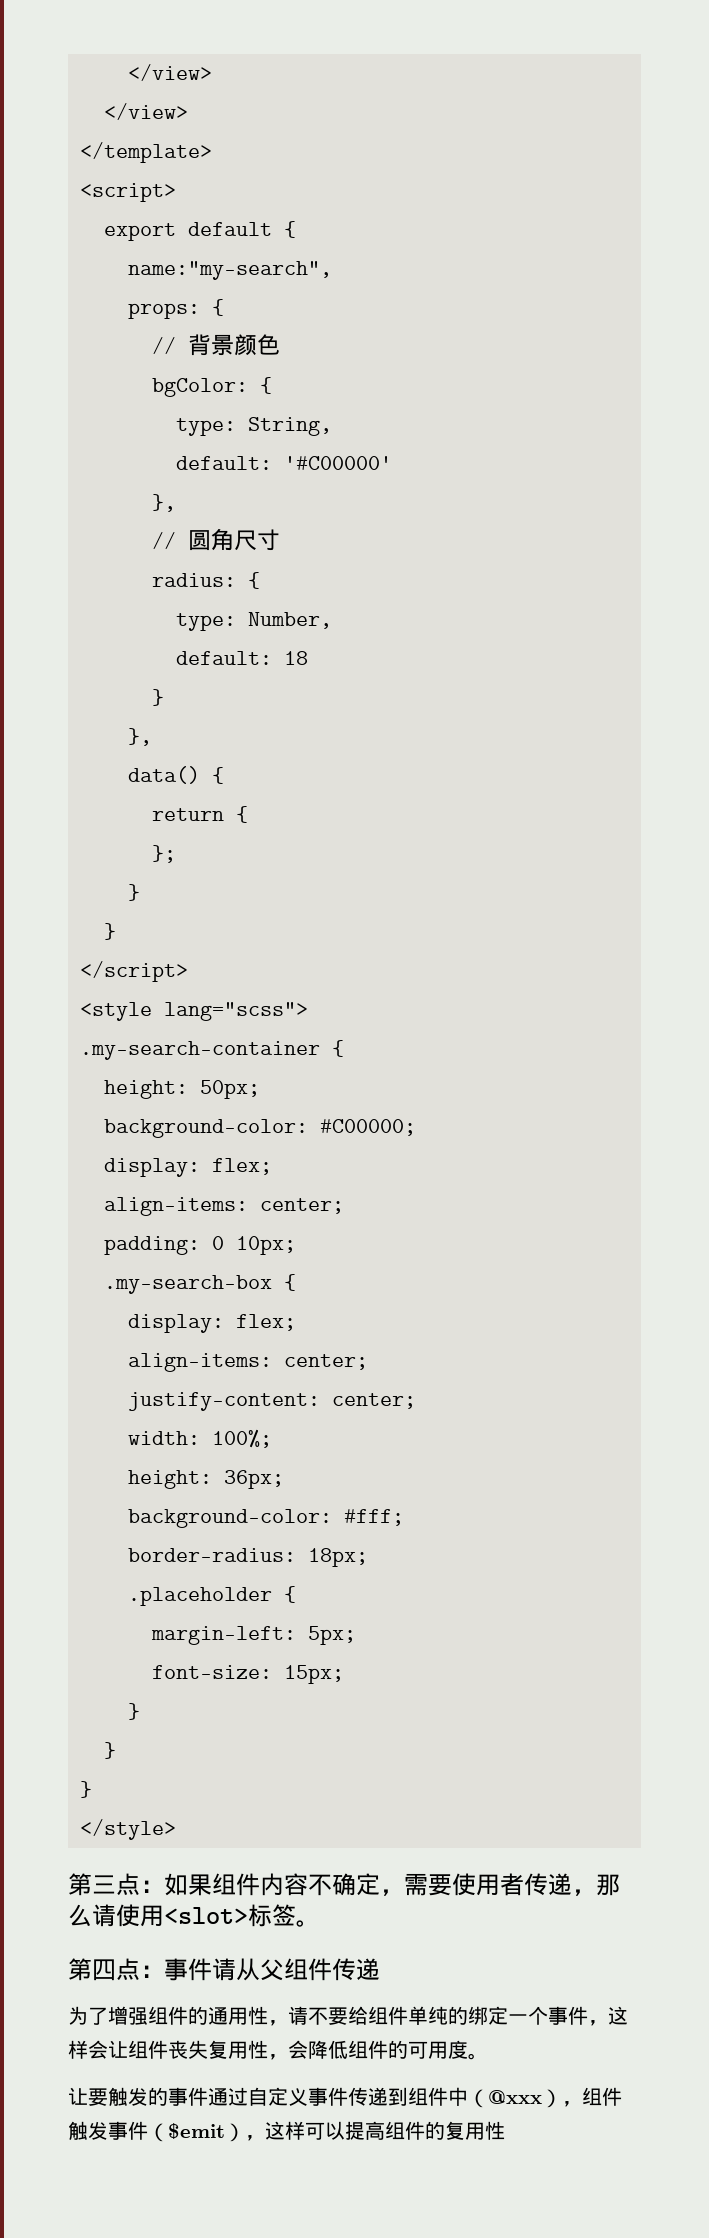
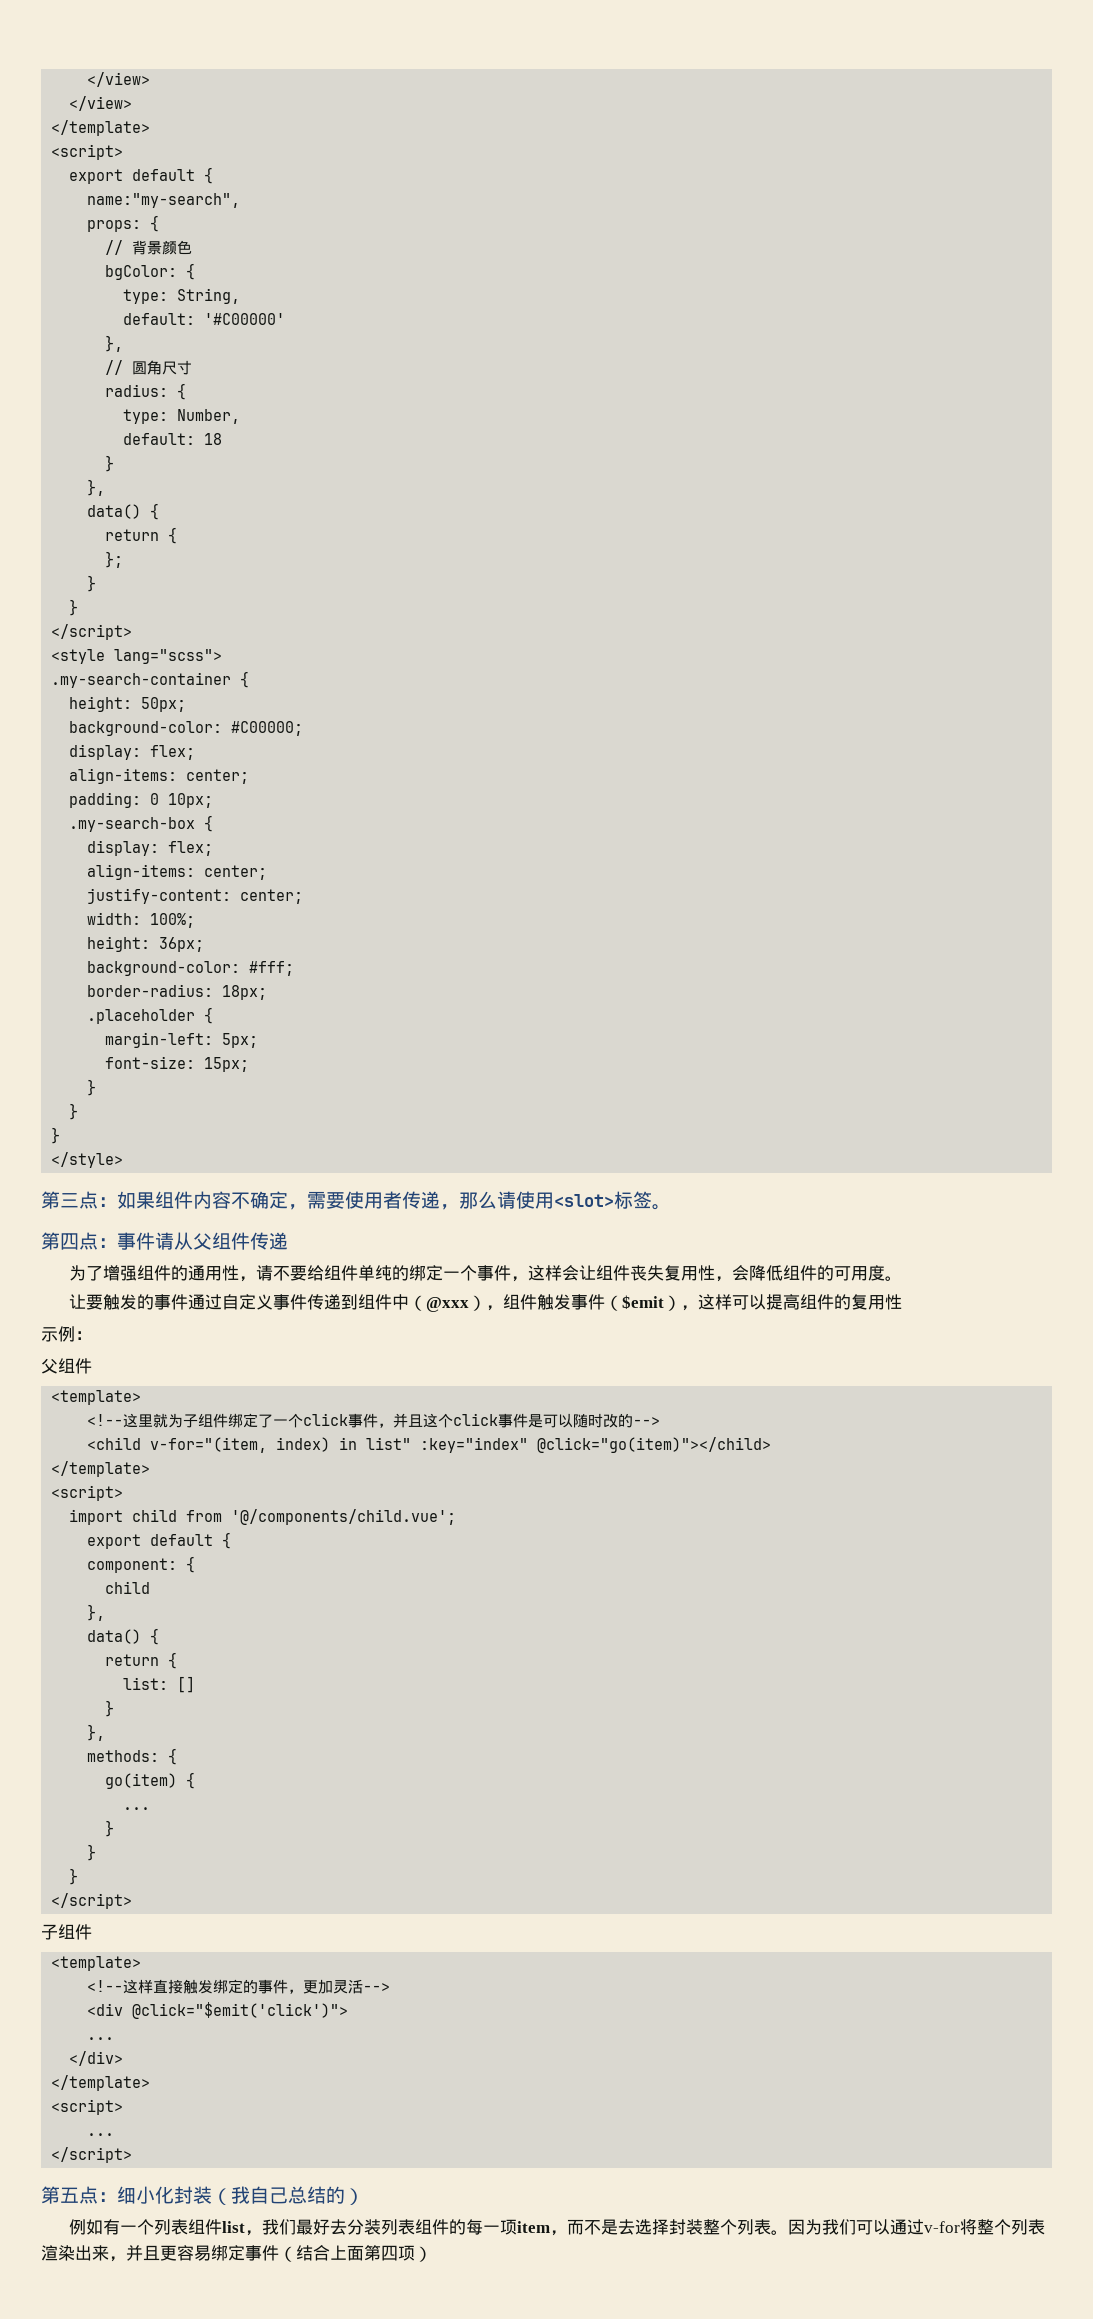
(505, 2130) none -> [41,1326,92,1342] [41,1358,92,1374] [51,1390,142,1405] [87,1413,661,1428] [87,1437,772,1453] [51,1461,151,1477] [51,1485,124,1501] [69,1509,457,1525] [87,1532,232,1549] [87,1556,196,1573] [105,1581,151,1594] [87,1604,106,1621] [87,1628,160,1645] [105,1652,178,1669] [123,1676,196,1693] [105,1700,115,1717] [87,1724,106,1741] [87,1748,178,1765] [105,1772,196,1789] [123,1807,151,1810] [105,1820,115,1837] [87,1844,97,1861] [69,1868,79,1885] [51,1893,133,1909] [41,1924,92,1940] [51,1956,142,1971] [87,1979,391,1994] [87,2002,349,2019] [87,2037,115,2040] [69,2051,124,2066] [51,2075,151,2091] [51,2099,124,2115] [87,2133,115,2136] [51,2147,133,2163] [41,2186,364,2205] [69,2219,1046,2236] [41,2245,432,2262] // 示例： // 父组件 // <template> // <!--这里就为子组件绑定了一个click事件，并且这个click事件是可以随时改的--> // <child v-for="(item, index) in list" :key="index" @click="go(item)"></child> // </template> // <script> // import child from '@/components/child.vue'; // export default { // component: { // child // }, // data() { // return { // list: [] // } // }, // methods: { // go(item) { // ... // } // } // } // </script> // 子组件 // <template> // <!--这样直接触发绑定的事件，更加灵活--> // <div @click="$emit('click')"> // ... // </div> // </template> // <script> // ... // </script> // 第五点：细小化封装（我自己总结的） // 例如有一个列表组件list，我们最好去分装列表组件的每一项item，而不是去选择封装整个列表。因为我们可以通过v-for将整个列表渲染出来，并且更容易绑定事件（结合上面第四项）

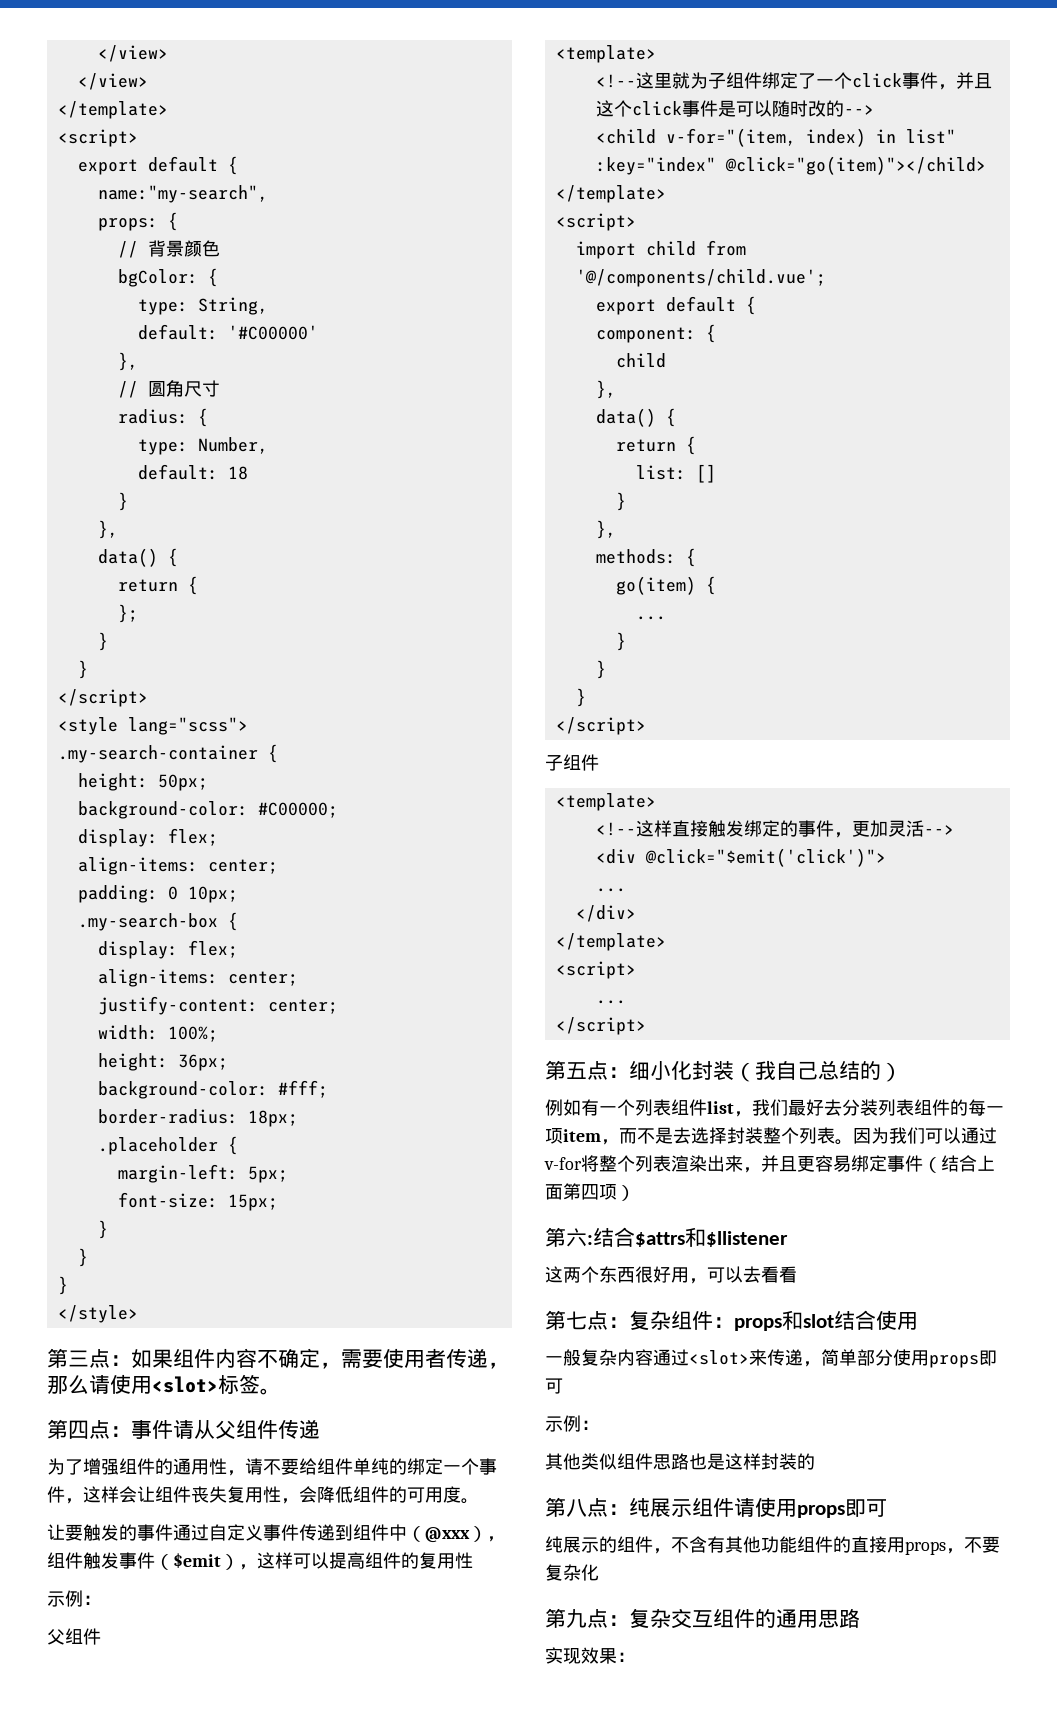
(432, 2254) none -> [545,1227,788,1247] [545,1266,797,1284] [545,1310,918,1331] [545,1349,997,1368] [545,1378,563,1394] [545,1415,599,1432] [545,1453,815,1470] [545,1497,887,1518] [545,1536,1000,1555] [545,1564,599,1581] [545,1608,860,1629] [545,1647,635,1664] // 第六:结合$attrs和$llistener // 这两个东西很好用，可以去看看 // 第七点：复杂组件：props和slot结合使用 // 一般复杂内容通过<slot>来传递，简单部分使用props即可 // 示例： // 其他类似组件思路也是这样封装的 // 第八点：纯展示组件请使用props即可 // 纯展示的组件，不含有其他功能组件的直接用props，不要复杂化 // 第九点：复杂交互组件的通用思路 // 实现效果：

